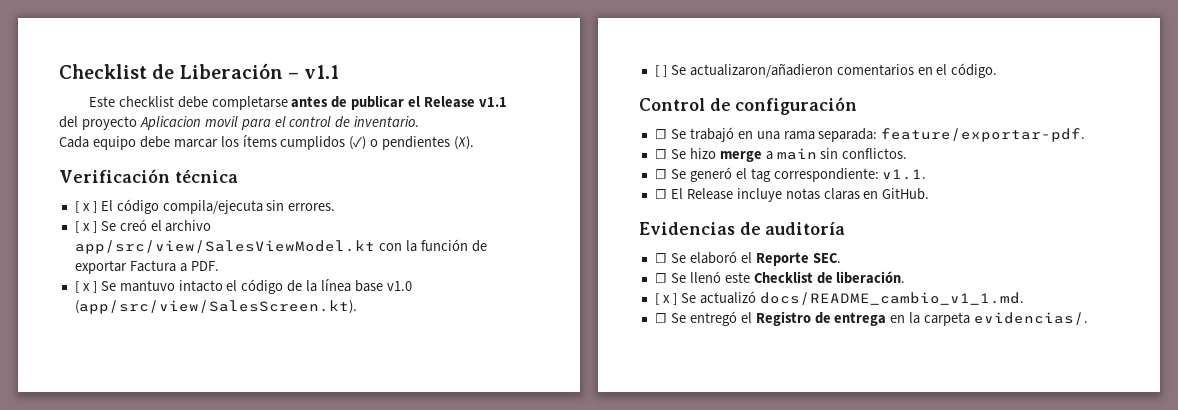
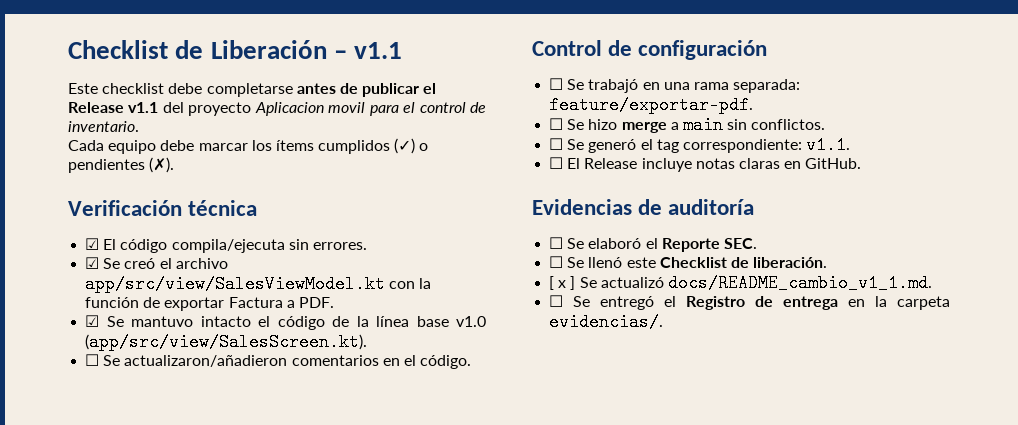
[74,201,97,213] [ x ] -> [85,238,100,250] ☑
[74,221,97,233] [ x ] -> [85,257,100,269] ☑
[74,281,97,293] [ x ] -> [85,315,100,327] ☑
[654,65,667,77] [ ] -> [85,354,100,366] ☐

